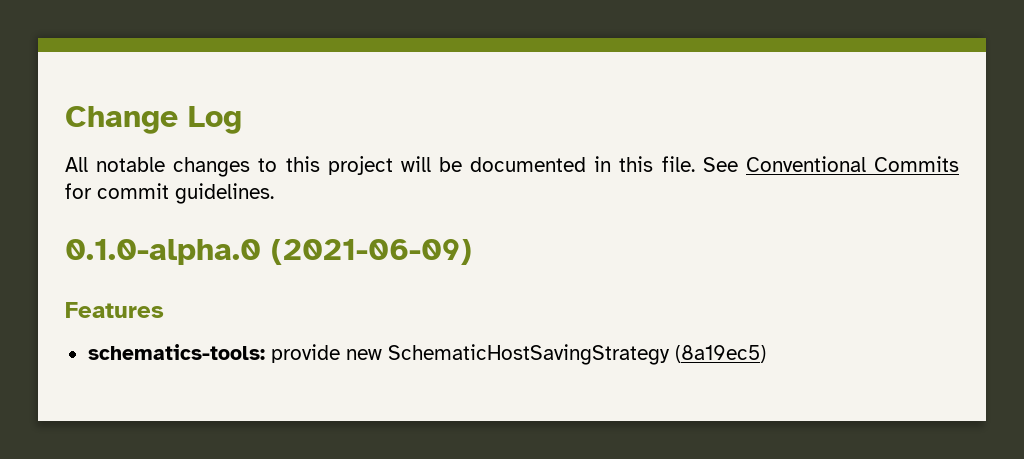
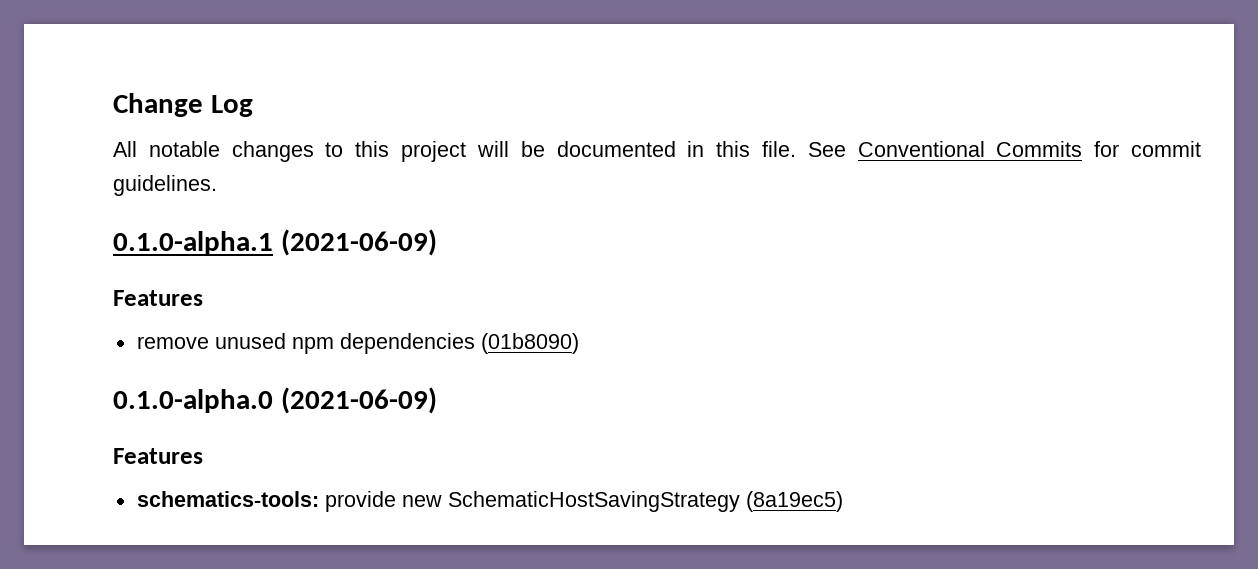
(274, 193) none -> [113,229,437,256] [113,290,203,306] [136,333,579,354] // 0.1.0-alpha.1 (2021-06-09) // Features // remove unused npm dependencies (01b8090)

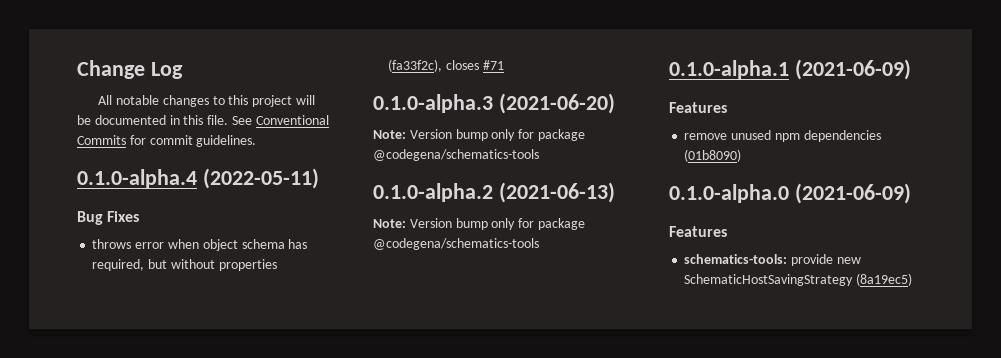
(217, 185) none -> [77,168,319,189] [77,211,140,225] [92,239,308,251] [92,259,277,271] [388,59,504,72] [373,93,615,114] [373,129,585,141] [373,149,539,161] [373,182,615,203] [373,218,585,230] [373,238,539,250] // 0.1.0-alpha.4 (2022-05-11) // Bug Fixes // throws error when object schema has required, but without properties (fa33f2c), closes #71 // 0.1.0-alpha.3 (2021-06-20) // Note: Version bump only for package @codegena/schematics-tools // 0.1.0-alpha.2 (2021-06-13) // Note: Version bump only for package @codegena/schematics-tools

